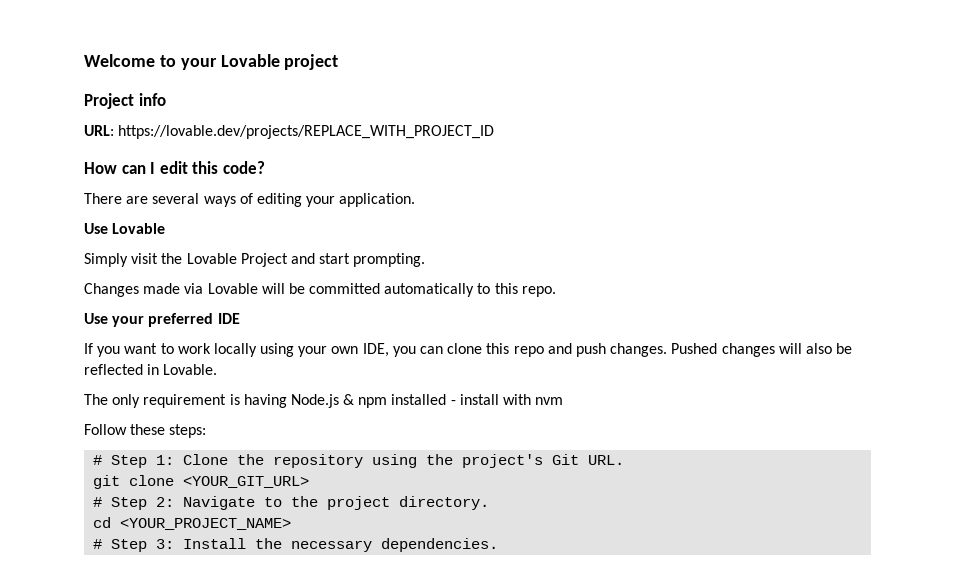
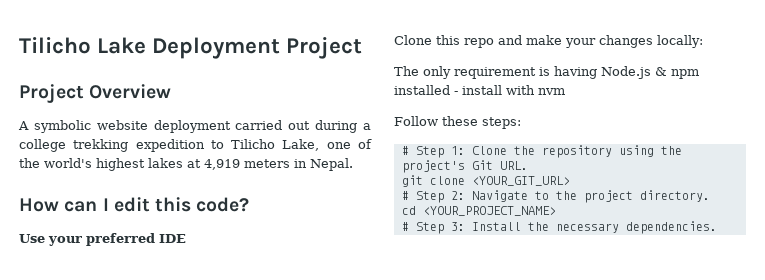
[84,54,339,70] [84,93,166,109] [84,125,495,139] Welcome to your Lovable project // Project info // URL: https://lovable.dev/projects/REPLACE_WITH_PROJECT_ID -> [19,37,363,59] [19,84,172,103] [18,120,371,133] [19,139,372,152] [19,158,353,171] Tilicho Lake Deployment Project // Project Overview // A symbolic website deployment carried out during a college trekking expedition to Tilicho Lake, one of the world's highest lakes at 4,919 meters in Nepal.
[84,193,416,207] [84,223,166,234] [84,253,426,267] [84,283,556,297] [84,313,240,327] [84,343,853,357] [84,364,218,375] There are several ways of editing your application. // Use Lovable // Simply visit the Lovable Project and start prompting. // Changes made via Lovable will be committed automatically to this repo. // Use your preferred IDE // If you want to work locally using your own IDE, you can clone this repo and push changes. Pushed changes will also be reflected in Lovable. -> [19,233,186,246] [394,35,703,48] Use your preferred IDE // Clone this repo and make your changes locally:

